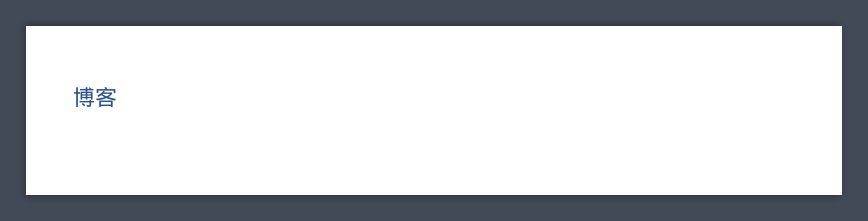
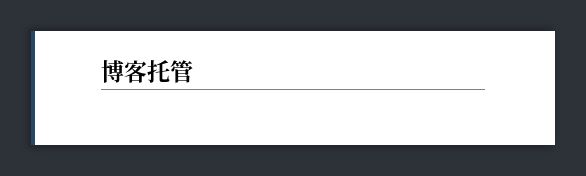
(117, 97) none -> [147,60,193,83] 托管

